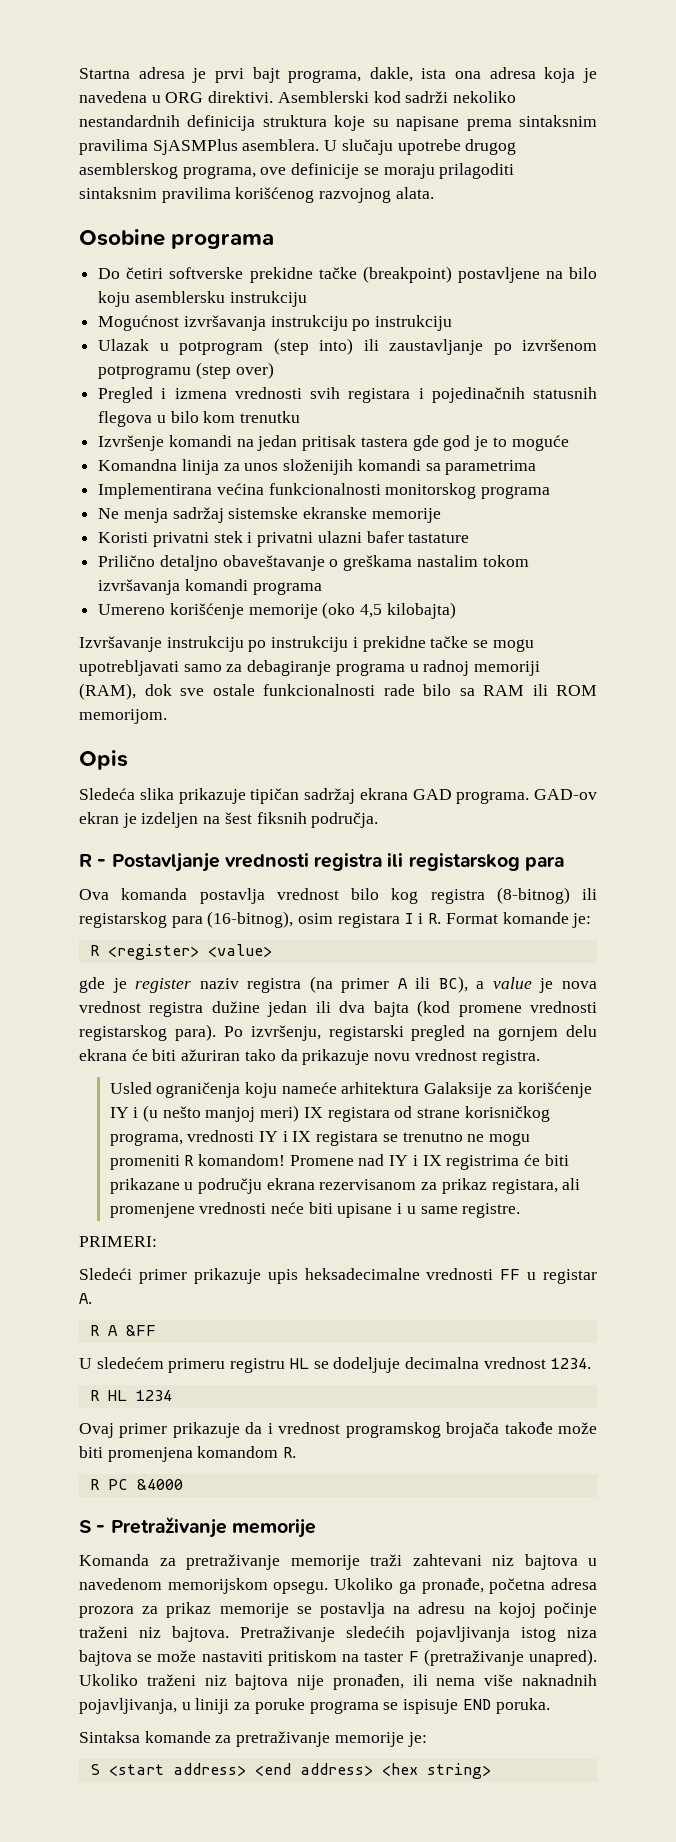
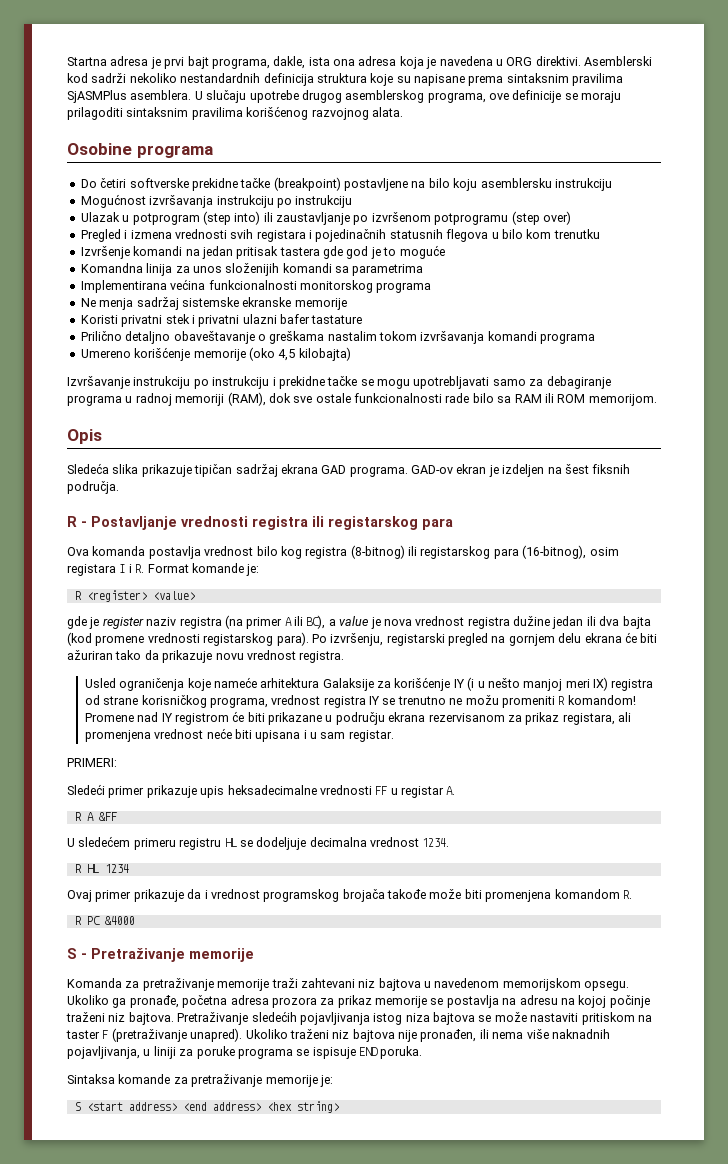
[245,1082,278,1098] koju -> [187,678,211,691] koje
[133,1105,550,1122] [109,1130,379,1146] i (u nešto manjoj meri) IX registara od strane korisničkog programa, vrednosti IY i IX registara -> [467,677,654,691] [84,695,381,708] (i u nešto manjoj meri IX) registra od strane korisničkog programa, vrednost registra IY
[489,1133,531,1146] mogu -> [465,695,499,705] možu
[412,1155,520,1170] i IX registrima -> [174,713,229,725] registrom
[109,1202,267,1218] promenjene vrednosti -> [84,729,204,742] promenjena vrednost
[337,1203,393,1218] upisane -> [255,730,301,742] upisana
[420,1203,521,1218] same registre. -> [320,730,394,742] sam registar.

